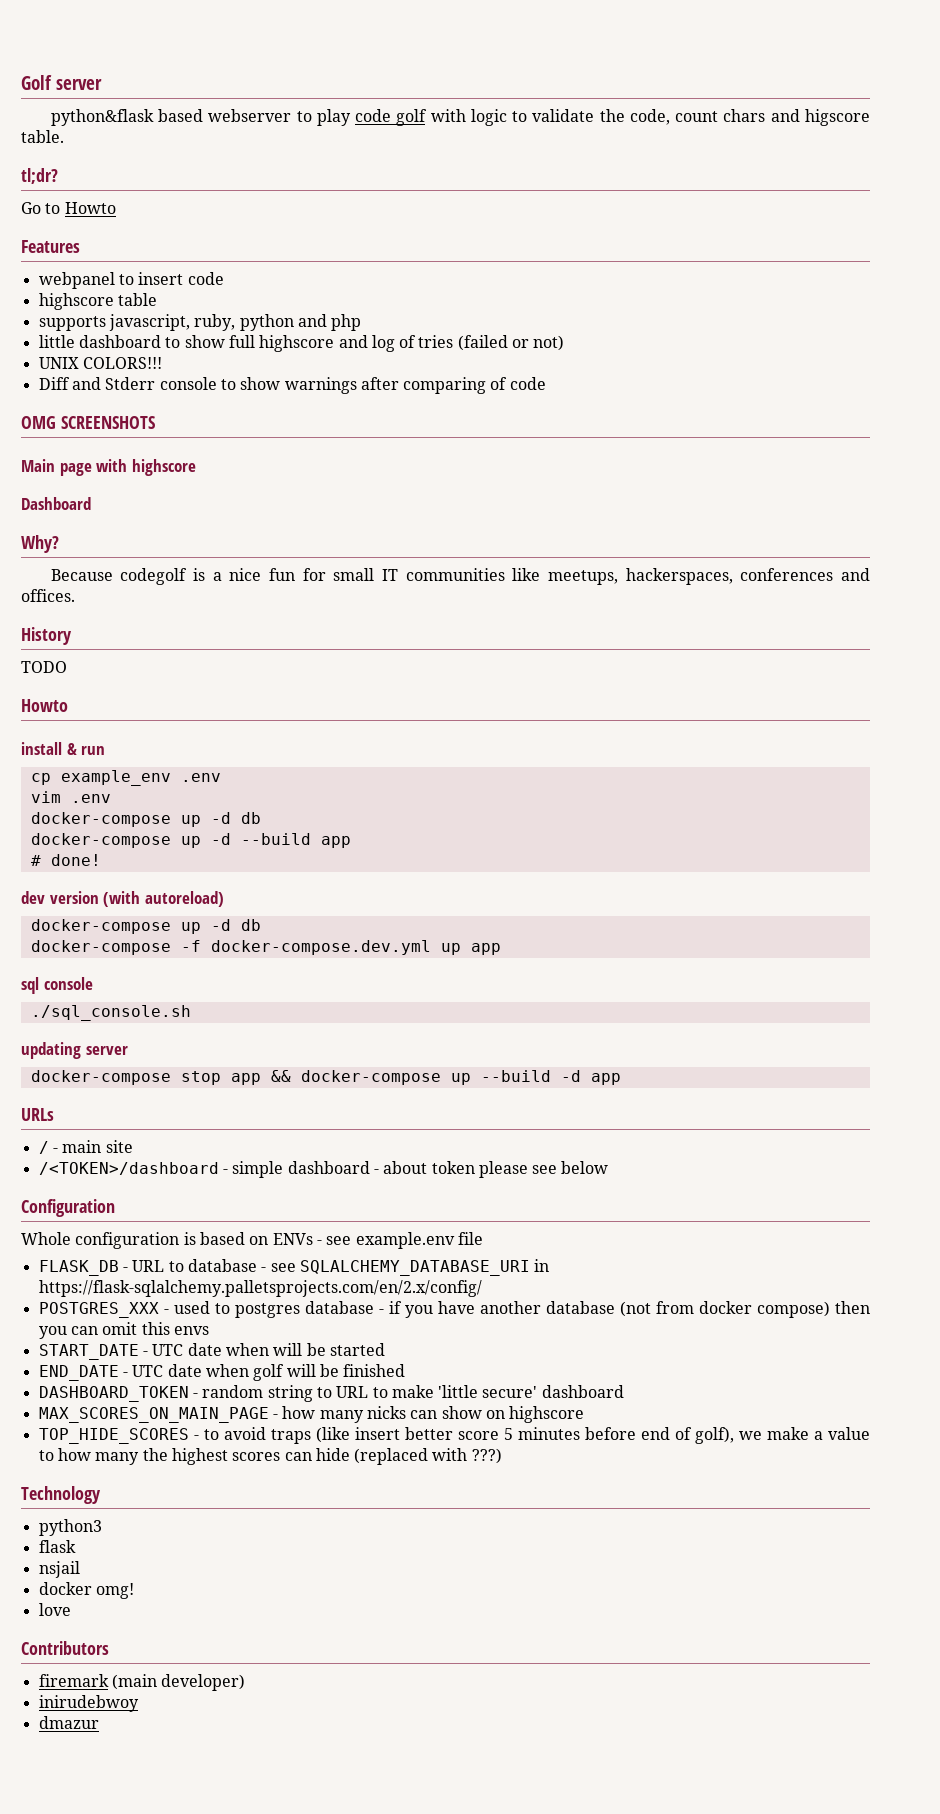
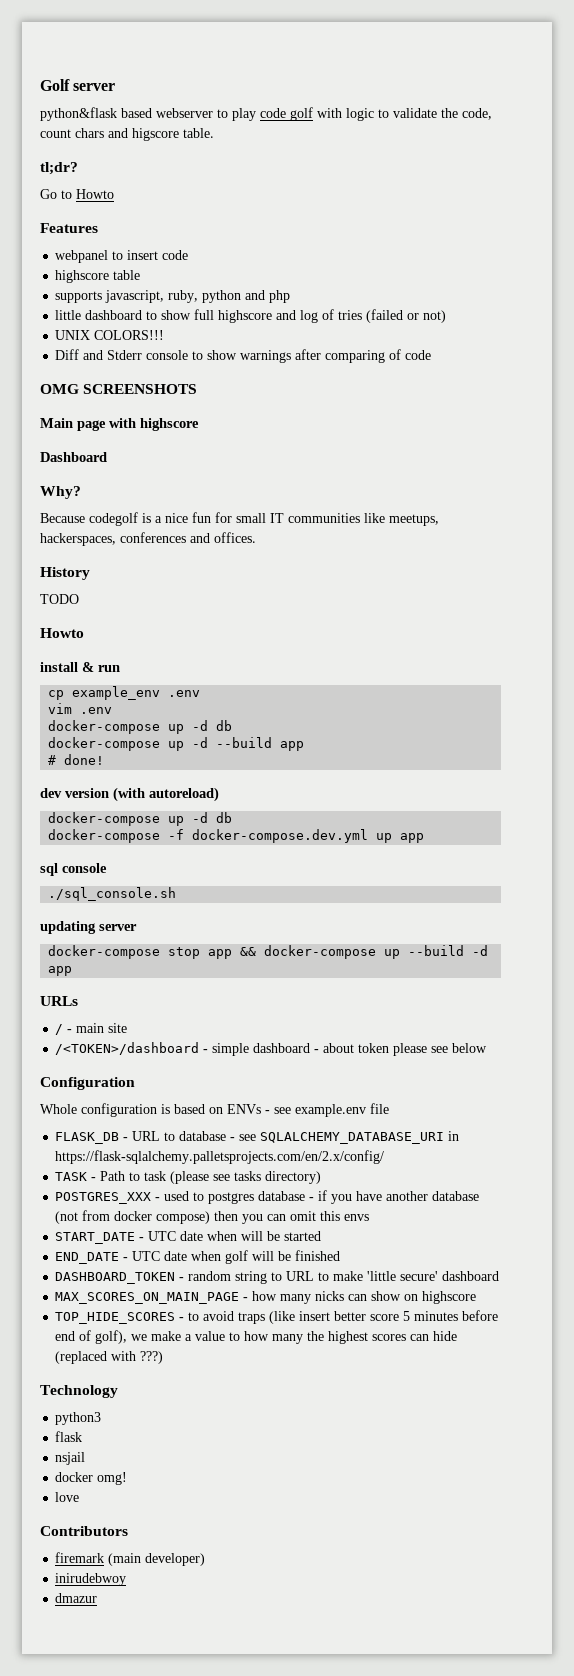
(482, 1288) none -> [55,1171,322,1184] // TASK - Path to task (please see tasks directory)

